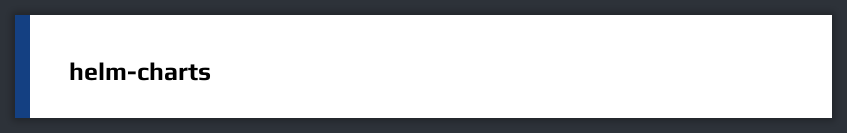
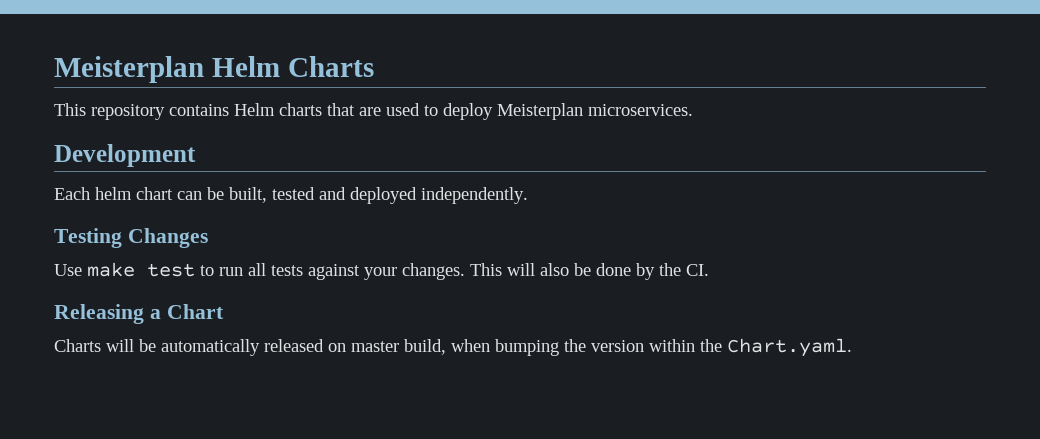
[69,62,211,81] helm-charts -> [54,56,374,83] [54,103,693,120] [54,144,196,167] [54,187,528,204] [54,228,208,248] [54,262,709,280] [54,304,224,324] [54,338,852,357] Meisterplan Helm Charts // This repository contains Helm charts that are used to deploy Meisterplan microservices. // Development // Each helm chart can be built, tested and deployed independently. // Testing Changes // Use make test to run all tests against your changes. This will also be done by the CI. // Releasing a Chart // Charts will be automatically released on master build, when bumping the version within the Chart.yaml.

